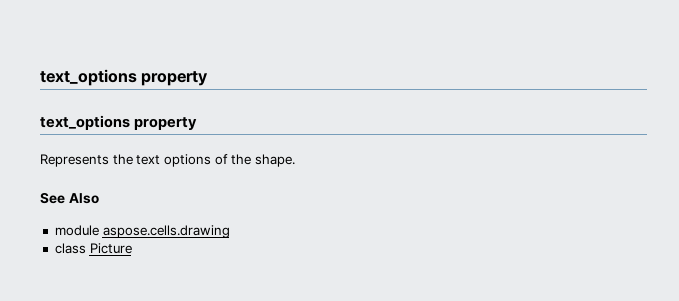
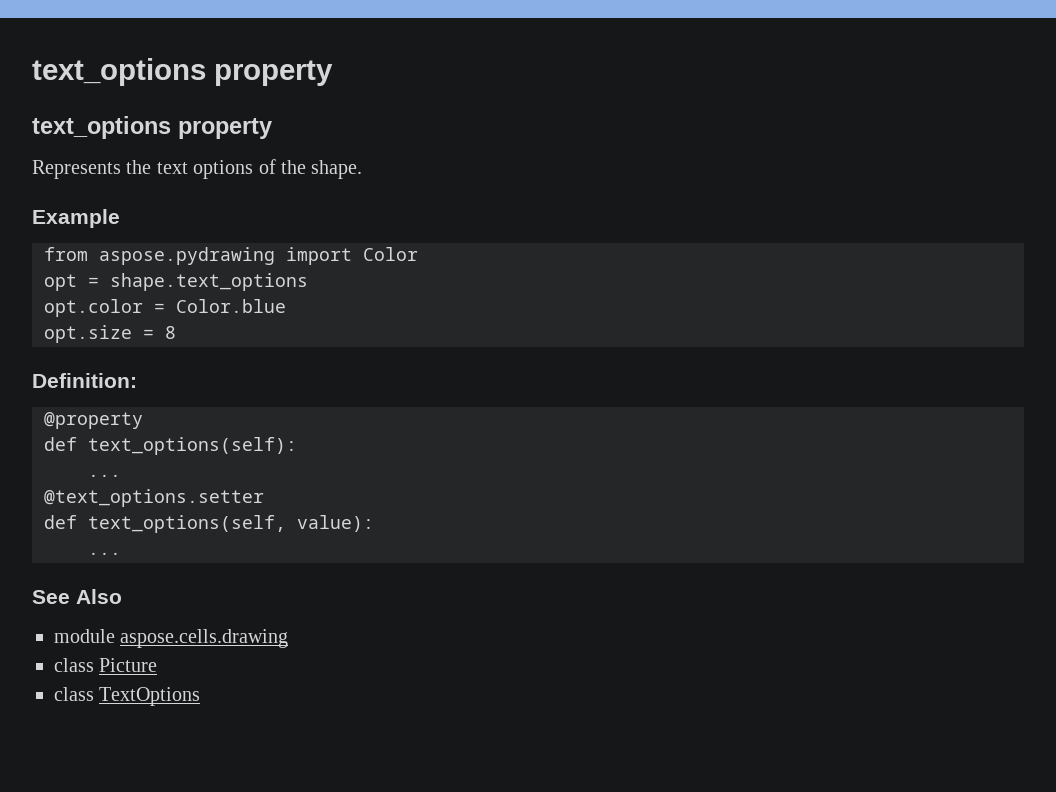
(295, 160) none -> [32,209,120,228] [44,247,418,265] [44,273,308,291] [44,299,286,317] [44,325,176,343] [32,373,137,388] [44,412,143,429] [44,437,297,455] [88,474,121,477] [44,489,264,507] [44,515,374,533] [88,552,121,555] // Example // from aspose.pydrawing import Color // opt = shape.text_options // opt.color = Color.blue // opt.size = 8 // Definition: // @property // def text_options(self): // ... // @text_options.setter // def text_options(self, value): // ...
(132, 248) none -> [54,687,201,706] // class TextOptions

